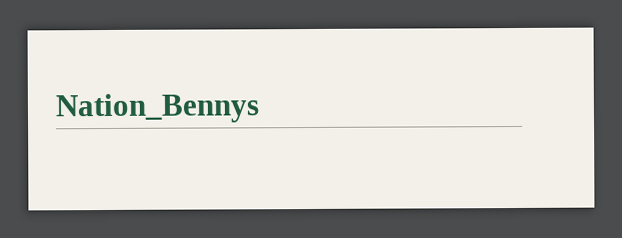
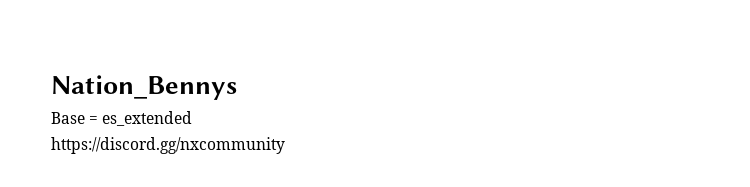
(260, 108) none -> [51,111,193,126] [51,137,285,154] // Base = es_extended // https://discord.gg/nxcommunity

